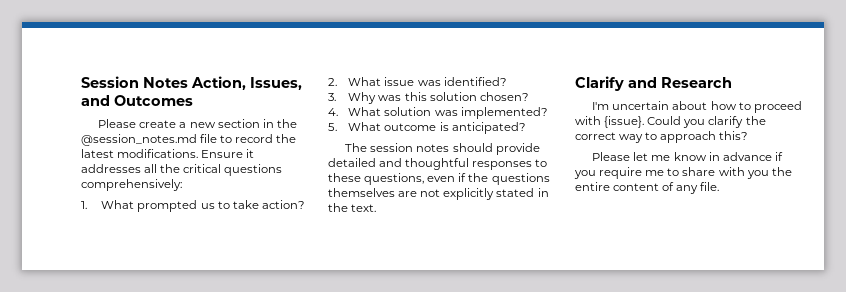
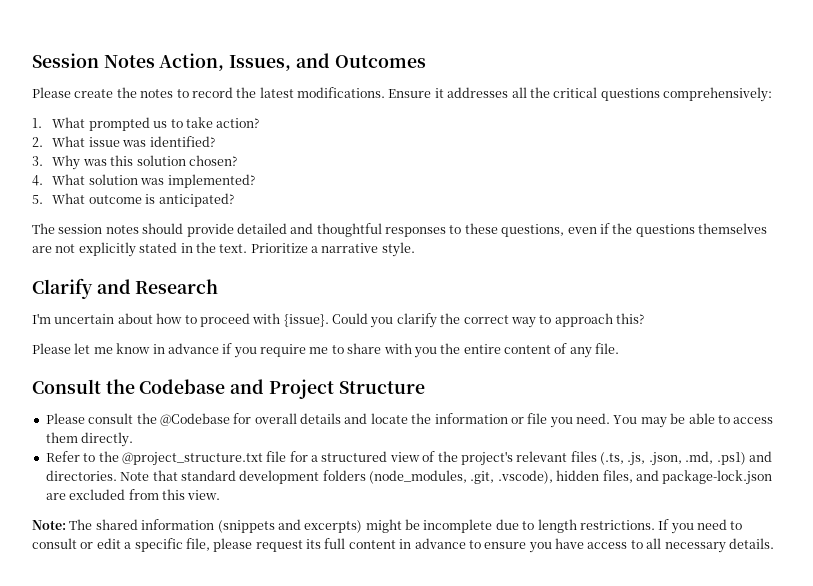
[179,119,297,128] [81,134,218,146] a new section in the @session_notes.md file -> [116,87,174,98] the notes
(377, 208) none -> [250,242,415,257] Prioritize a narrative style.
(720, 186) none -> [32,379,425,399] [45,413,774,428] [45,432,134,447] [45,451,772,466] [45,470,773,485] [45,489,221,500] [32,519,743,534] [32,538,774,553] // Consult the Codebase and Project Structure // Please consult the @Codebase for overall details and locate the information or file you need. You may be able to access them directly. // Refer to the @project_structure.txt file for a structured view of the project's relevant files (.ts, .js, .json, .md, .ps1) and directories. Note that standard development folders (node_modules, .git, .vscode), hidden files, and package-lock.json are excluded from this view. // Note: The shared information (snippets and excerpts) might be incomplete due to length restrictions. If you need to consult or edit a specific file, please request its full content in advance to ensure you have access to all necessary details.

